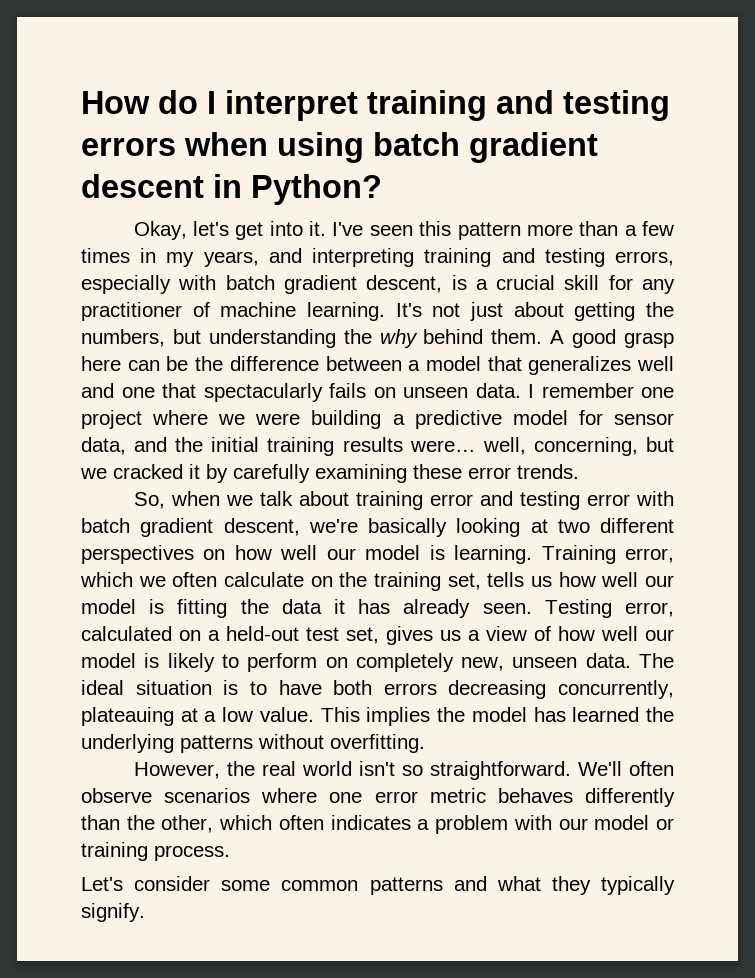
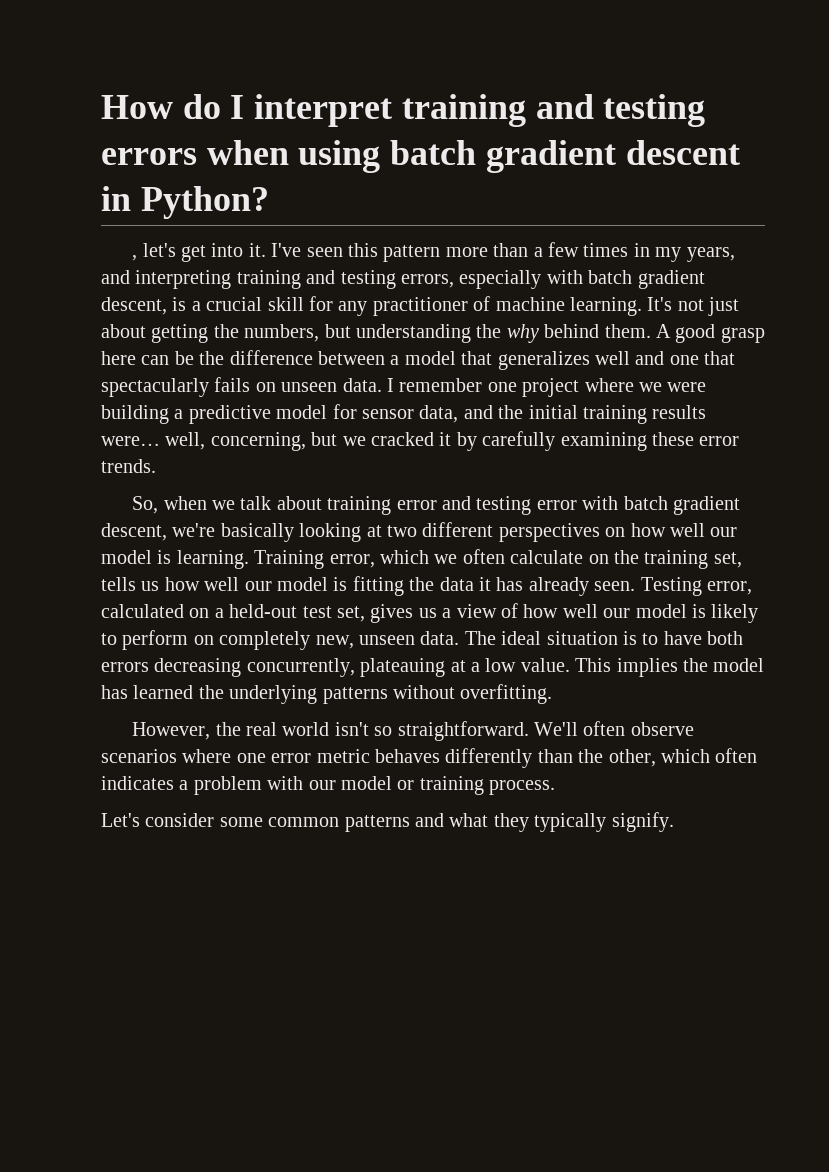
[133,221,187,240] Okay, -> [132,255,138,261] ,

